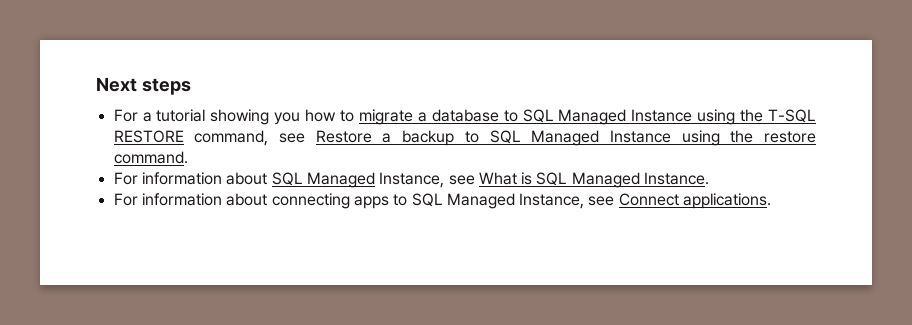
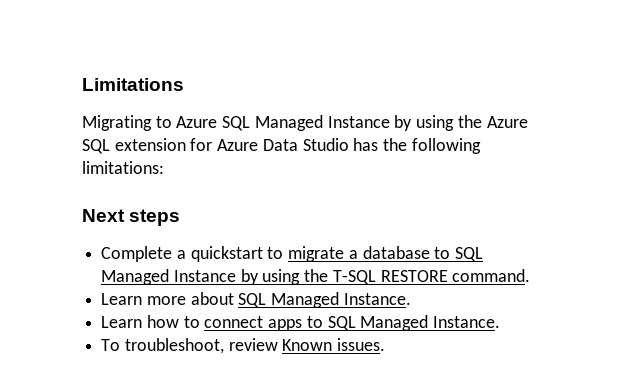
[96,77,191,95] [113,109,337,125] Next steps // For a tutorial showing you how -> [82,78,184,91] [82,115,528,131] [82,138,481,154] [82,161,164,174] [82,209,181,226] [101,246,263,262] Limitations // Migrating to Azure SQL Managed Instance by using the Azure SQL extension for Azure Data Studio has the following limitations: // Next steps // Complete a quickstart
(693, 115) none -> [240,269,259,285] by
[194,130,816,146] command, see Restore a backup to SQL Managed Instance using the restore -> (448, 276) none
[113,172,222,185] For information -> [101,293,186,305] Learn more
[379,172,710,188] [113,193,772,209] Instance, see What is SQL Managed Instance. // For information about connecting apps to SQL Managed Instance, see Connect applications. -> [343,293,411,305] [101,315,501,331] [101,338,386,354] Instance. // Learn how to connect apps to SQL Managed Instance. // To troubleshoot, review Known issues.

